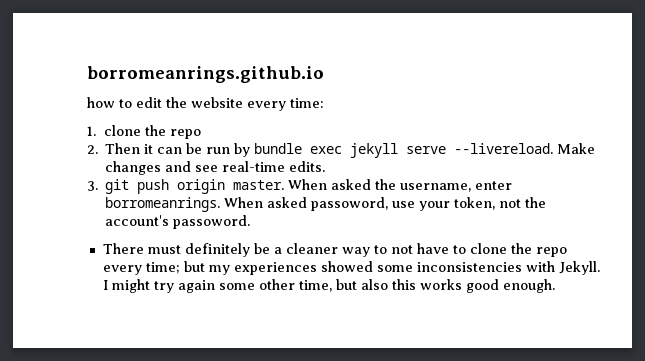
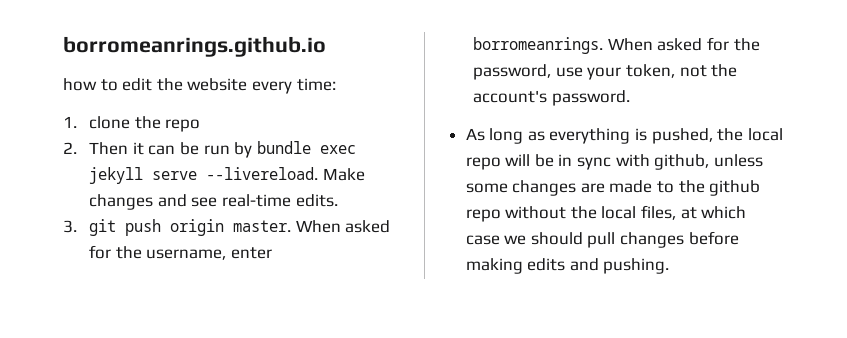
(372, 184) none -> [89,245,112,259] for
[311,197,389,211] passoword, -> [706,37,760,51] [473,64,552,80] for the password,
[173,215,251,229] [102,243,567,257] [102,261,600,275] [102,279,555,293] passoword. // There must definitely be a cleaner way to not have to clone the repo every time; but my experiences showed some inconsistencies with Jekyll. I might try again some other time, but also this works good enough. -> [551,90,630,106] [465,128,783,144] [465,154,763,170] [465,180,761,196] [465,205,747,222] [465,231,739,248] [465,258,670,274] password. // As long as everything is pushed, the local repo will be in sync with github, unless some changes are made to the github repo without the local files, at which case we should pull changes before making edits and pushing.

